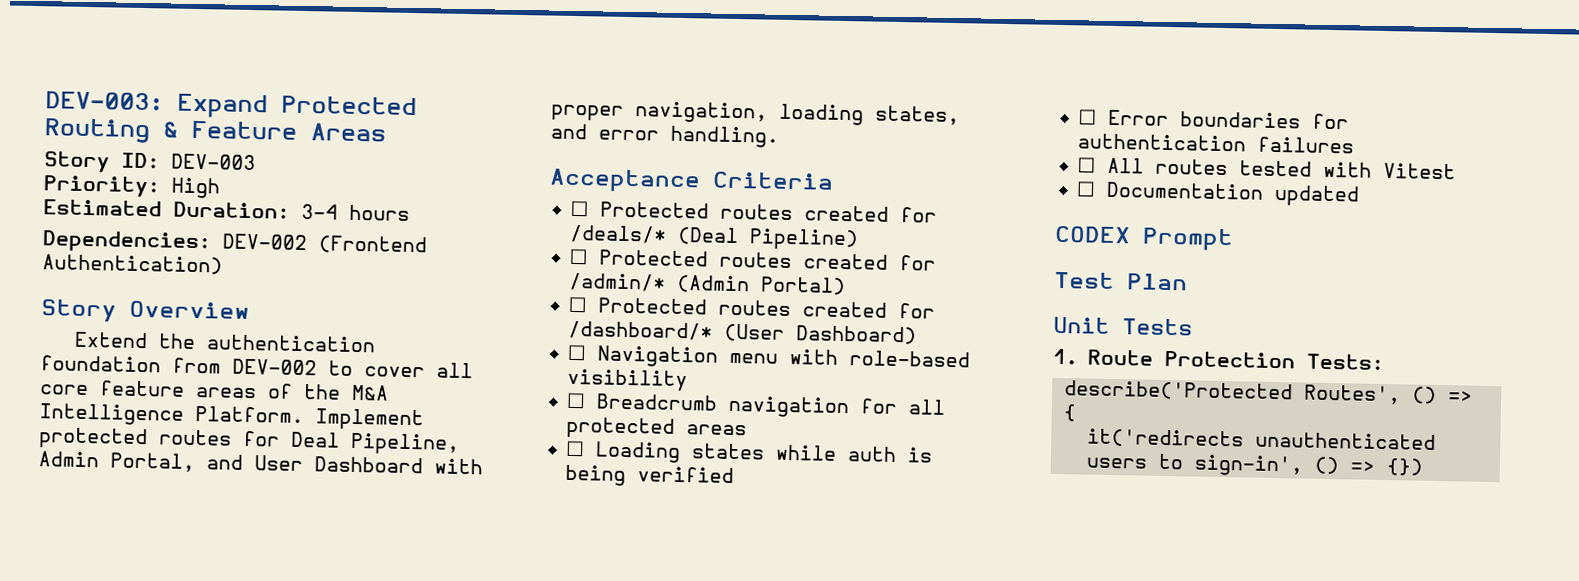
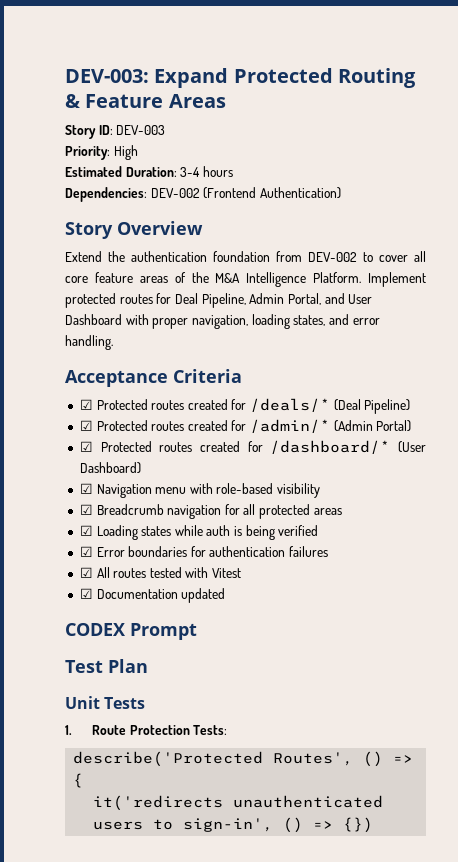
[570,200,590,217] ☐ -> [79,399,93,410] ☑
[569,248,589,265] ☐ -> [79,420,93,431] ☑
[568,296,588,313] ☐ -> [79,441,93,452] ☑
[567,344,587,361] ☐ -> [79,483,93,494] ☑
[566,392,587,409] ☐ -> [79,504,93,515] ☑
[565,440,586,457] ☐ -> [79,525,93,536] ☑
[1078,109,1098,125] ☐ -> [79,546,93,557] ☑
[1077,157,1097,173] ☐ -> [79,567,93,578] ☑
[1076,181,1097,197] ☐ -> [79,588,93,599] ☑

